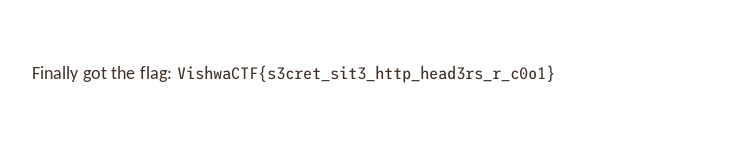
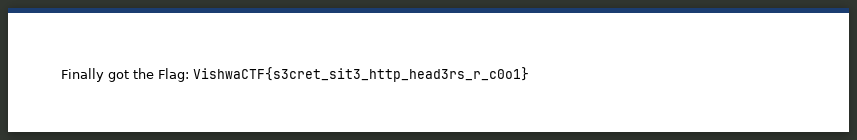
[140,66,173,82] flag: -> [158,68,189,82] Flag:

